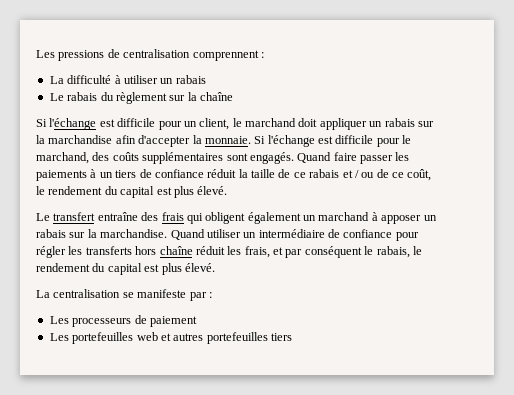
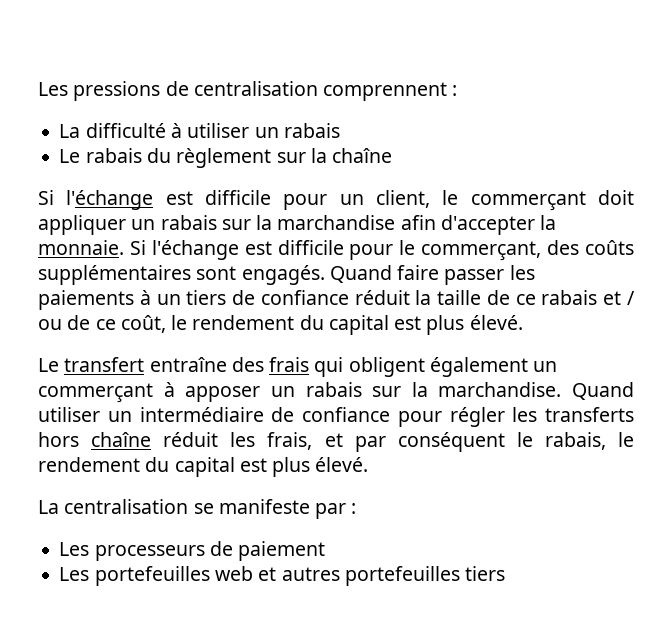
[245,118,296,127] marchand -> [470,191,586,211] commerçant
[36,152,89,164] marchand, -> [421,241,542,261] commerçant,
[318,212,370,221] marchand -> [38,383,153,403] commerçant

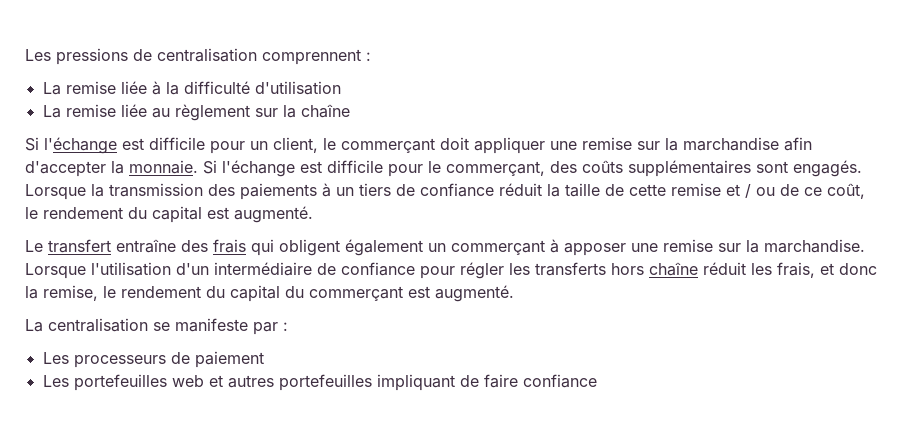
[85,123,340,138] [59,148,171,163] difficulté à utiliser un rabais // Le rabais du -> [65,81,341,95] [42,104,170,118] remise liée à la difficulté d'utilisation // La remise liée au
[131,215,217,230] un rabais -> [550,137,632,150] une remise
[329,265,535,285] Quand faire passer les -> [25,183,235,200] Lorsque la transmission des
[515,290,598,305] ce rabais -> [629,183,721,196] cette remise
[426,315,523,335] plus élevé. -> [234,206,313,223] augmenté.
[270,382,362,397] un rabais -> [631,239,713,252] une remise
[572,382,634,400] [38,407,132,422] Quand utiliser un -> [25,262,209,279] Lorsque l'utilisation d'un
[354,432,635,452] [38,457,369,477] par conséquent le rabais, le rendement du capital est plus élevé. -> [839,263,877,275] [25,285,514,302] donc la remise, le rendement du capital du commerçant est augmenté.
[465,566,506,581] tiers -> [376,374,597,391] impliquant de faire confiance

